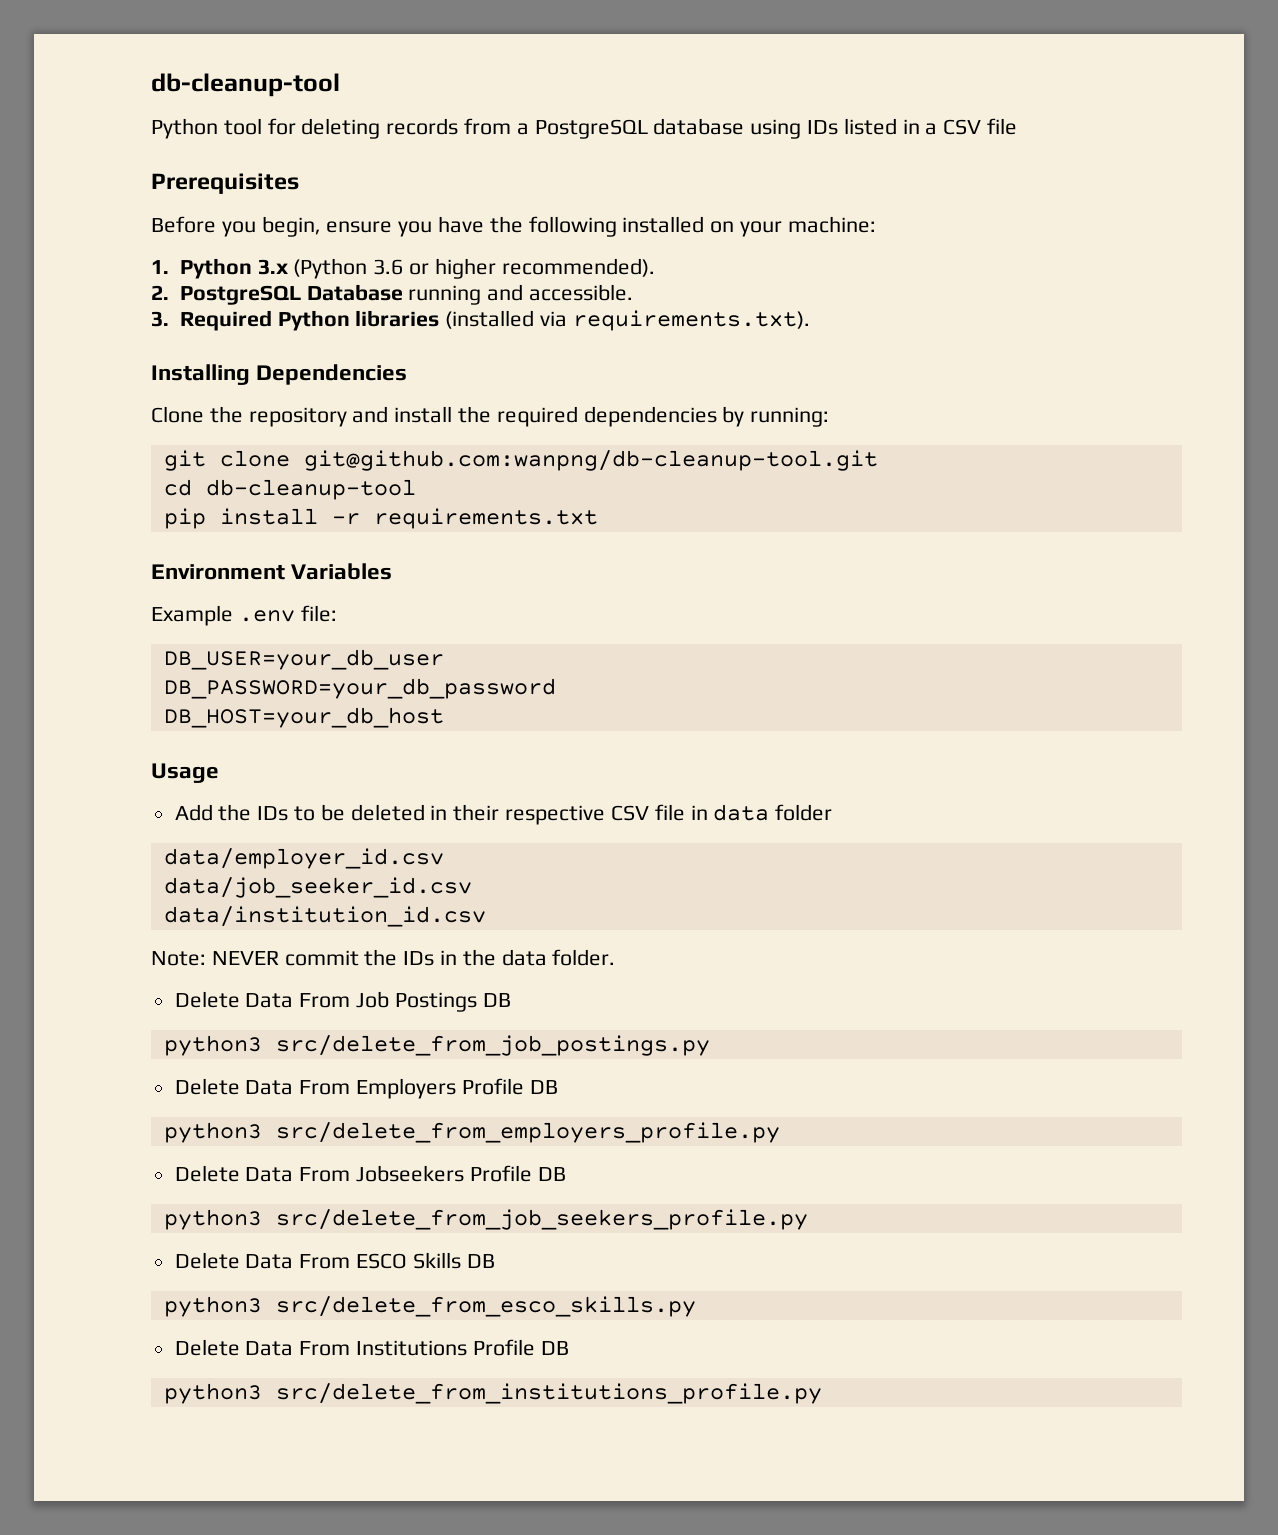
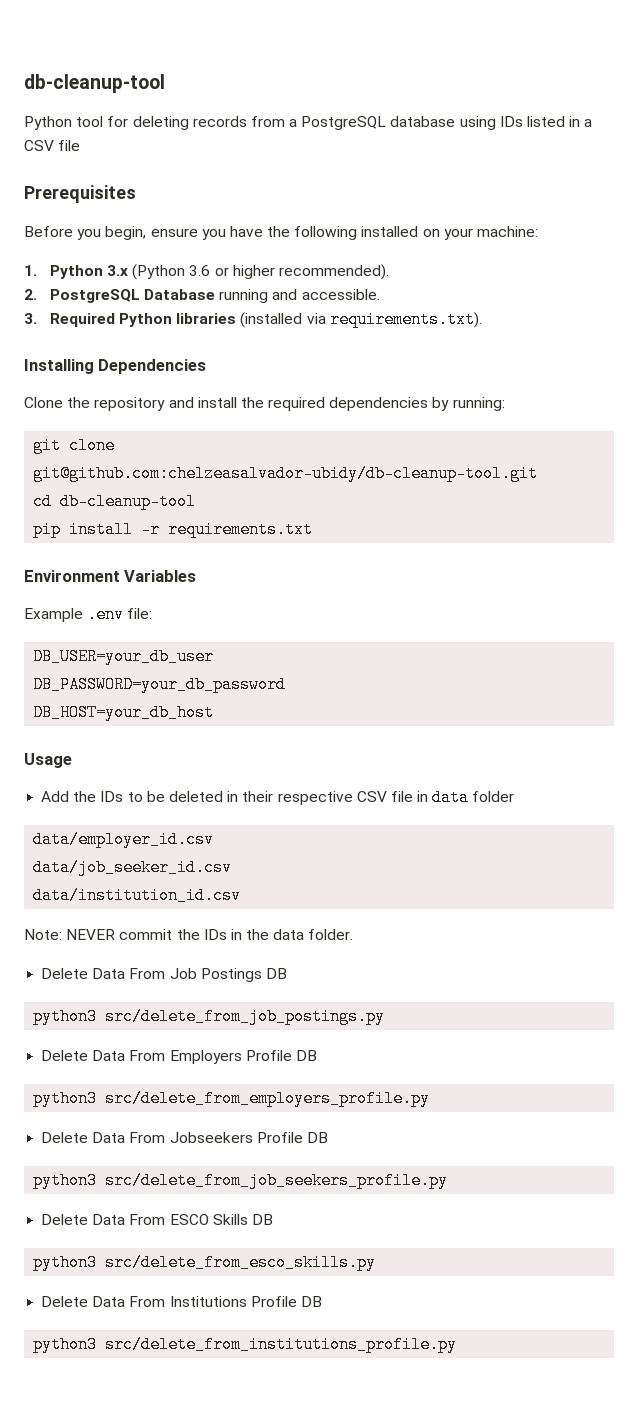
[303,450,878,471] git@github.com:wanpng/db-cleanup-tool.git -> [33,465,539,482] git@github.com:chelzeasalvador-ubidy/db-cleanup-tool.git

